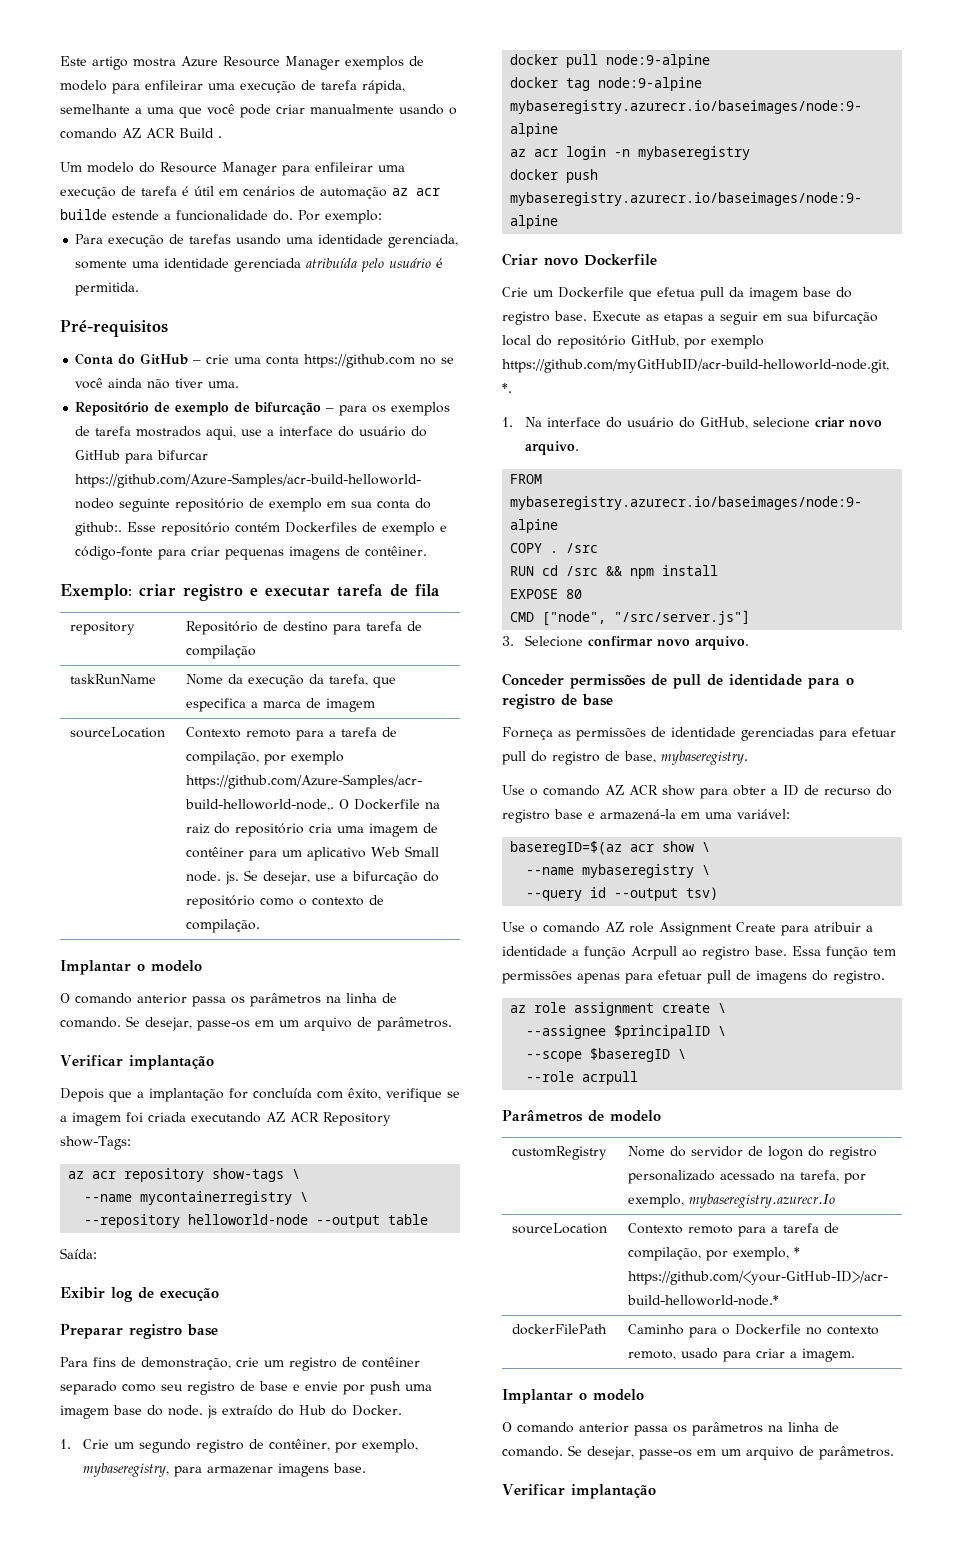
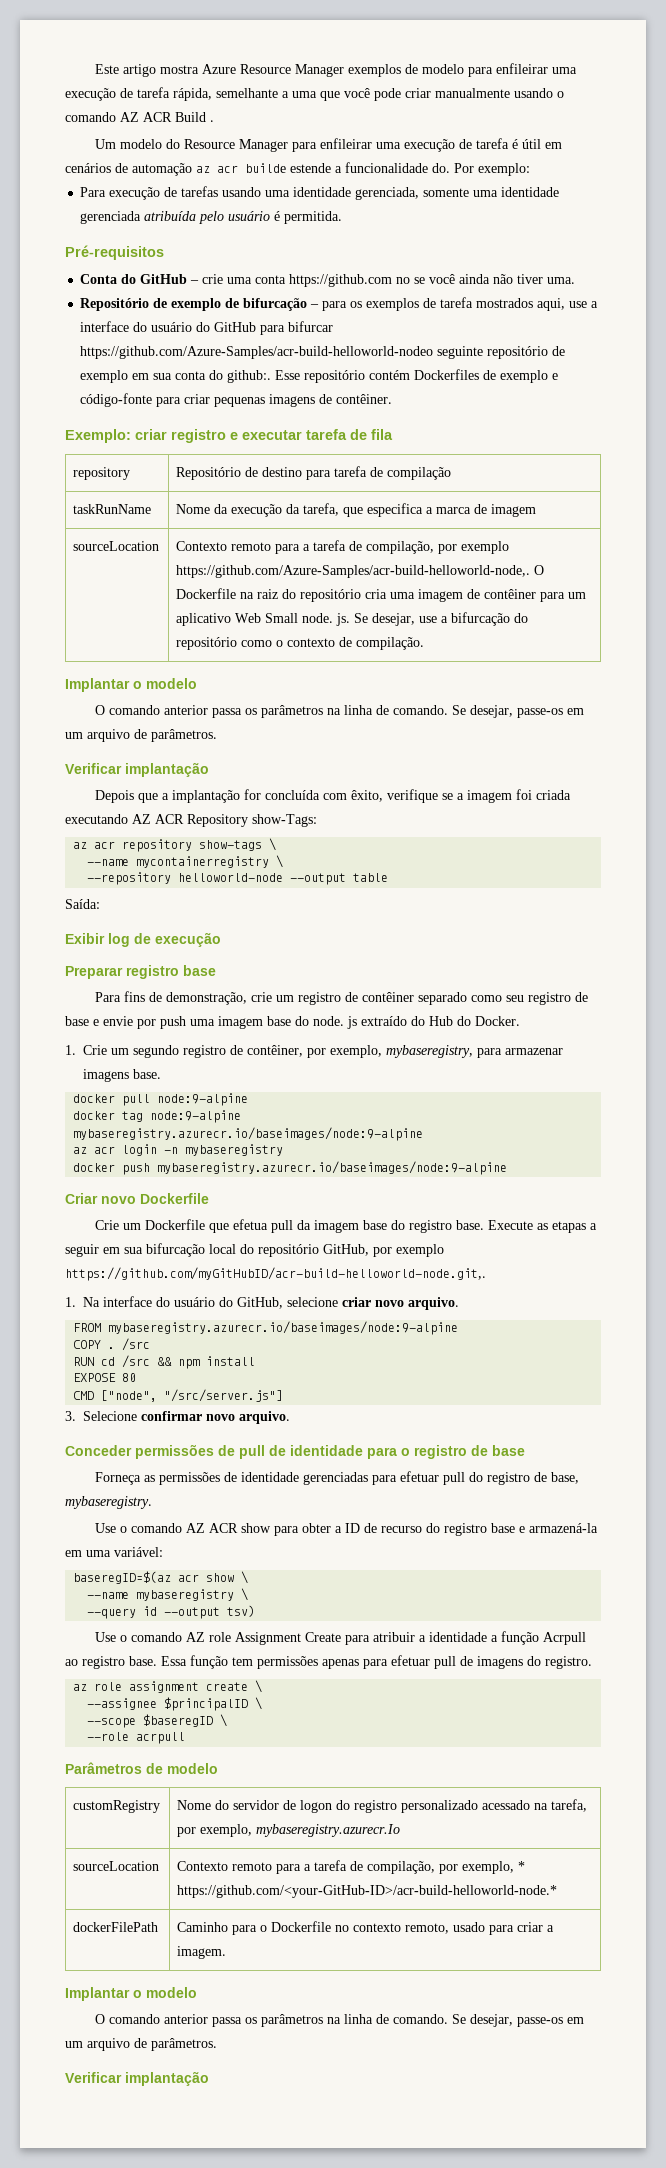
[502,359,889,373] [502,383,512,393] https://github.com/myGitHubID/acr-build-helloworld-node.git, *. -> [65,1267,486,1281] https://github.com/myGitHubID/acr-build-helloworld-node.git,.

